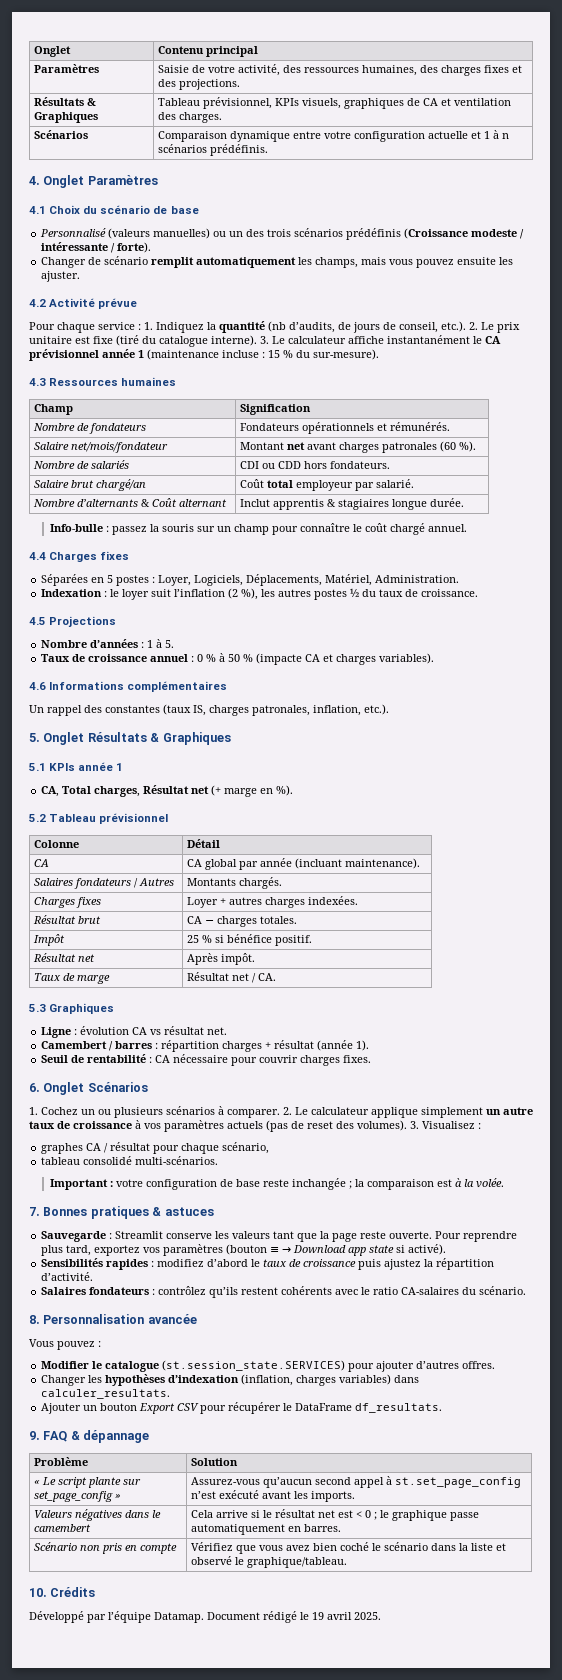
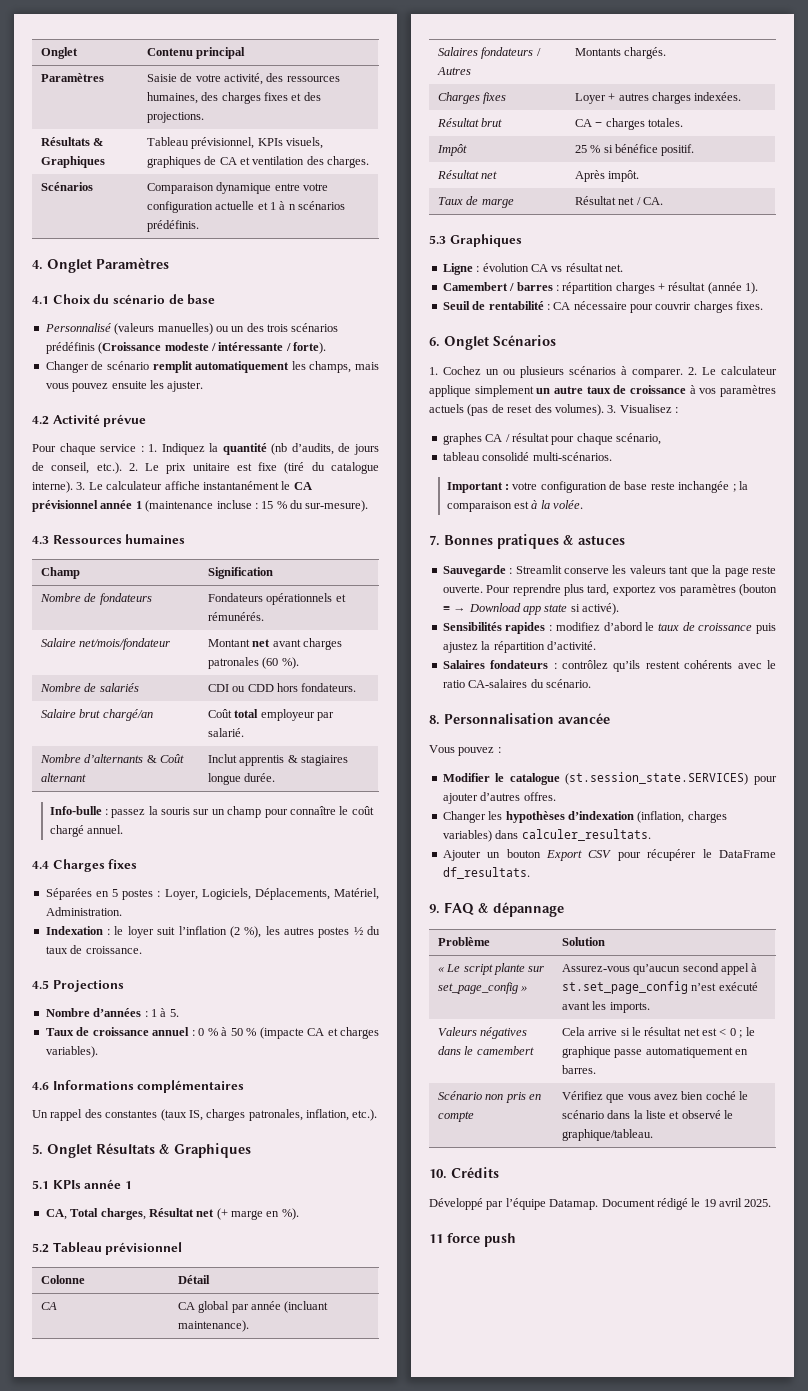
(381, 1616) none -> [429,1233,516,1247] // 11 force push

